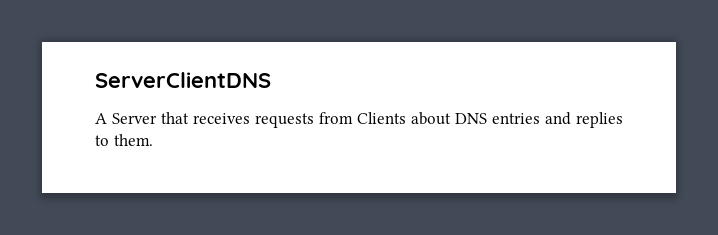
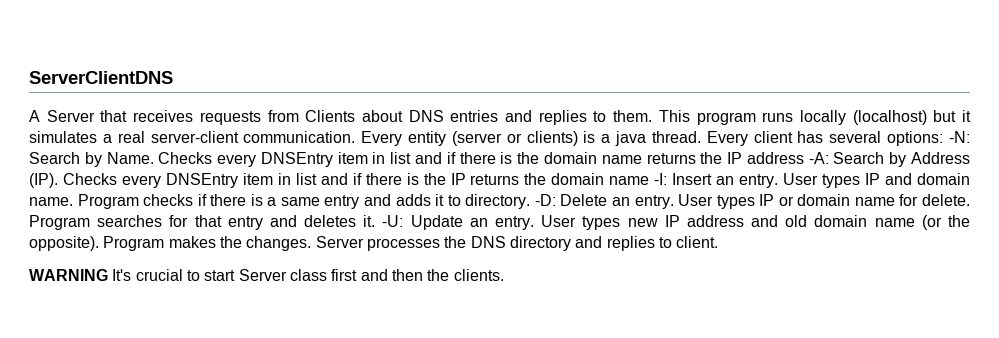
(153, 140) none -> [658,110,972,125] [29,131,971,146] [29,152,970,167] [29,173,971,188] [29,194,970,209] [29,215,970,230] [29,236,719,251] [29,269,504,281] This program runs locally (localhost) but it simulates a real server-client communication. Every entity (server or clients) is a java thread. Every client has several options: -N: Search by Name. Checks every DNSEntry item in list and if there is the domain name returns the IP address -A: Search by Address (IP). Checks every DNSEntry item in list and if there is the IP returns the domain name -I: Insert an entry. User types IP and domain name. Program checks if there is a same entry and adds it to directory. -D: Delete an entry. User types IP or domain name for delete. Program searches for that entry and deletes it. -U: Update an entry. User types new IP address and old domain name (or the opposite). Program makes the changes. Server processes the DNS directory and replies to client. // WARNING It's crucial to start Server class first and then the clients.

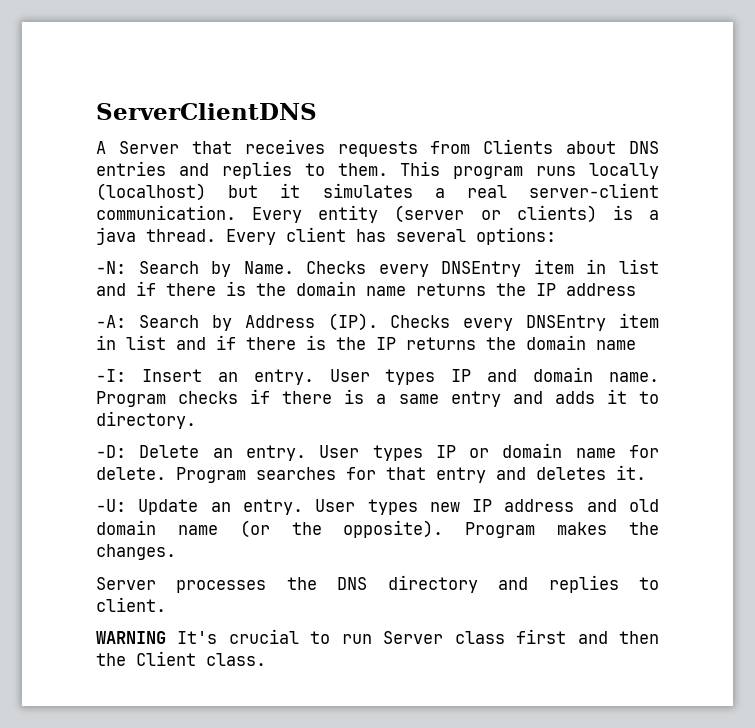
(944, 138) none -> (556, 236) //
(804, 158) none -> (636, 289) //
(650, 180) none -> (636, 345) //
(531, 201) none -> (196, 420) //
(376, 221) none -> (646, 472) //
(312, 243) none -> (176, 552) //
[204,270,236,281] start -> [341,634,372,644] run
[453,269,504,281] clients. -> [136,651,266,666] Client class.

